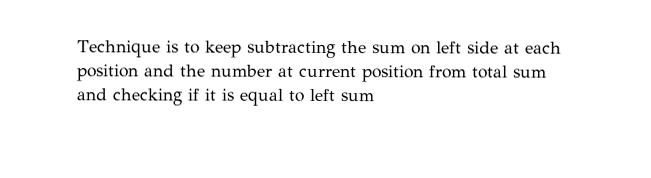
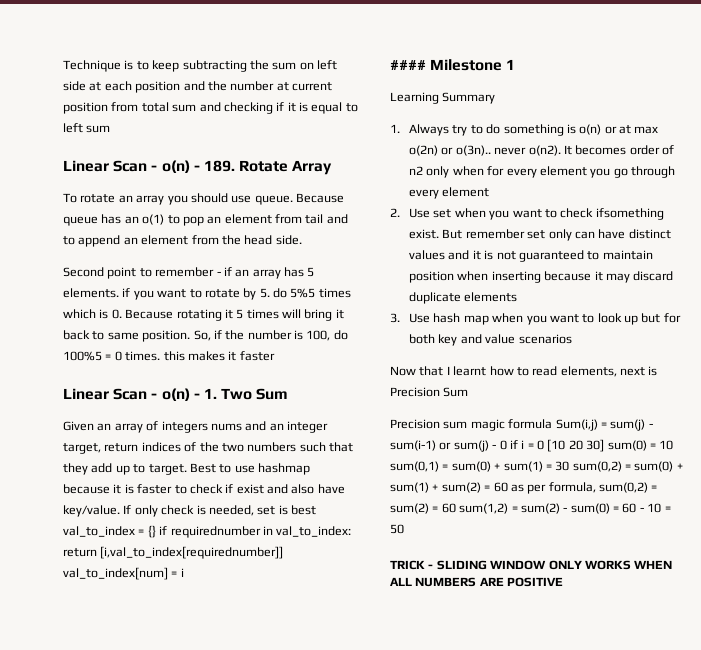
(374, 97) none -> [63,160,333,175] [63,193,344,205] [63,214,348,226] [63,235,302,247] [63,267,315,279] [63,288,351,300] [63,309,344,321] [63,330,348,342] [63,351,275,361] [63,388,289,401] [63,421,328,433] [63,442,353,454] [63,463,310,475] [63,484,345,494] [63,505,316,517] [63,525,352,538] [63,546,284,559] [63,567,184,580] [390,59,516,71] [390,92,496,104] [390,124,659,136] [409,145,675,156] [409,166,676,178] [409,187,490,199] [390,208,664,220] [409,229,671,241] [409,250,653,262] [409,271,674,283] [409,292,518,304] [390,313,681,325] [409,334,572,346] [390,366,658,377] [390,387,469,397] [390,419,653,431] [390,439,674,452] [390,461,683,472] [390,482,658,494] [390,503,671,514] [390,524,404,534] [390,560,673,570] [390,577,564,587] // Linear Scan - o(n) - 189. Rotate Array // To rotate an array you should use queue. Because queue has an o(1) to pop an element from tail and to append an element from the head side. // Second point to remember - if an array has 5 elements. if you want to rotate by 5. do 5%5 times which is 0. Because rotating it 5 times will bring it back to same position. So, if the number is 100, do 100%5 = 0 times. this makes it faster // Linear Scan - o(n) - 1. Two Sum // Given an array of integers nums and an integer target, return indices of the two numbers such that they add up to target. Best to use hashmap because it is faster to check if exist and also have key/value. If only check is needed, set is best val_to_index = {} if requirednumber in val_to_index: return [i,val_to_index[requirednumber]] val_to_index[num] = i // #### Milestone 1 // Learning Summary // 1. Always try to do something is o(n) or at max o(2n) or o(3n).. never o(n2). It becomes order of n2 only when for every element you go through every element // 2. Use set when you want to check ifsomething exist. But remember set only can have distinct values and it is not guaranteed to maintain position when inserting because it may discard duplicate elements // 3. Use hash map when you want to look up but for both key and value scenarios // Now that I learnt how to read elements, next is Precision Sum // Precision sum magic formula Sum(i,j) = sum(j) - sum(i-1) or sum(j) - 0 if i = 0 [10 20 30] sum(0) = 10 sum(0,1) = sum(0) + sum(1) = 30 sum(0,2) = sum(0) + sum(1) + sum(2) = 60 as per formula, sum(0,2) = sum(2) = 60 sum(1,2) = sum(2) - sum(0) = 60 - 10 = 50 // TRICK - SLIDING WINDOW ONLY WORKS WHEN ALL NUMBERS ARE POSITIVE

